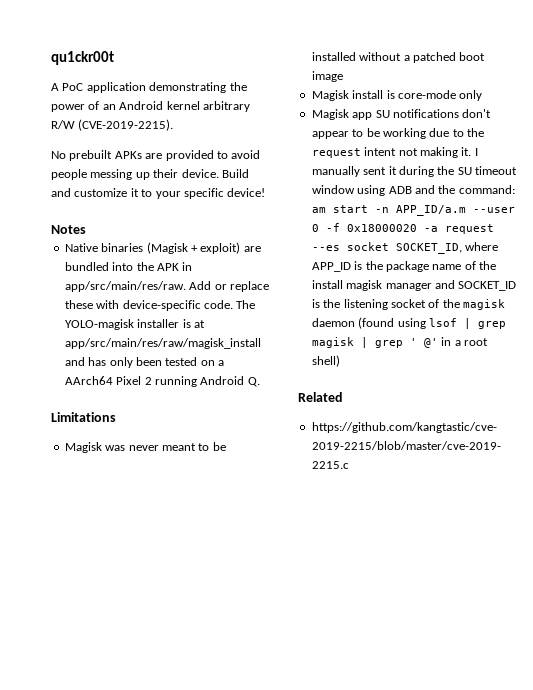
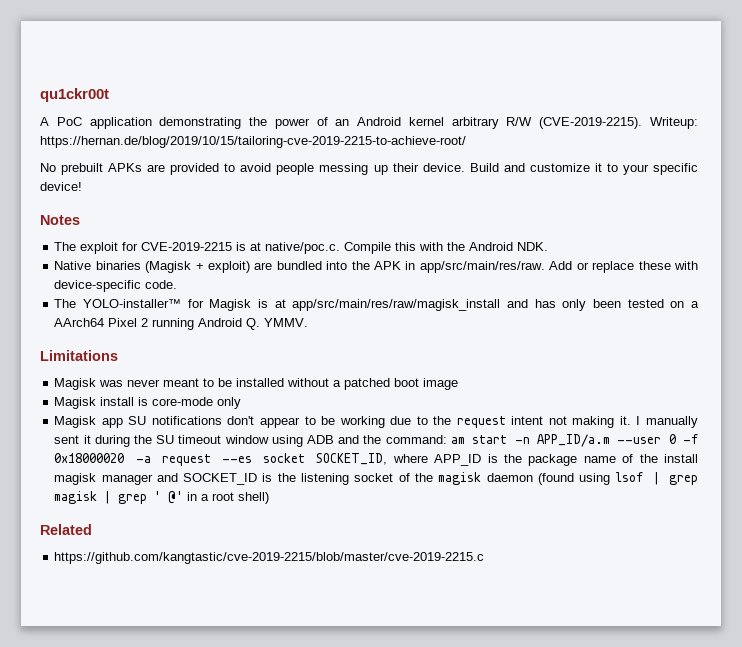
(174, 125) none -> [650,117,698,129] [40,136,466,148] Writeup: https://hernan.de/blog/2019/10/15/tailoring-cve-2019-2215-to-achieve-root/
(86, 229) none -> [54,242,549,254] // The exploit for CVE-2019-2215 is at native/poc.c. Compile this with the Android NDK.
[236,300,256,309] [64,319,180,330] The YOLO-magisk installer -> [54,299,252,311] // The YOLO-installer™ for Magisk
(260, 382) none -> [264,318,309,327] YMMV.

